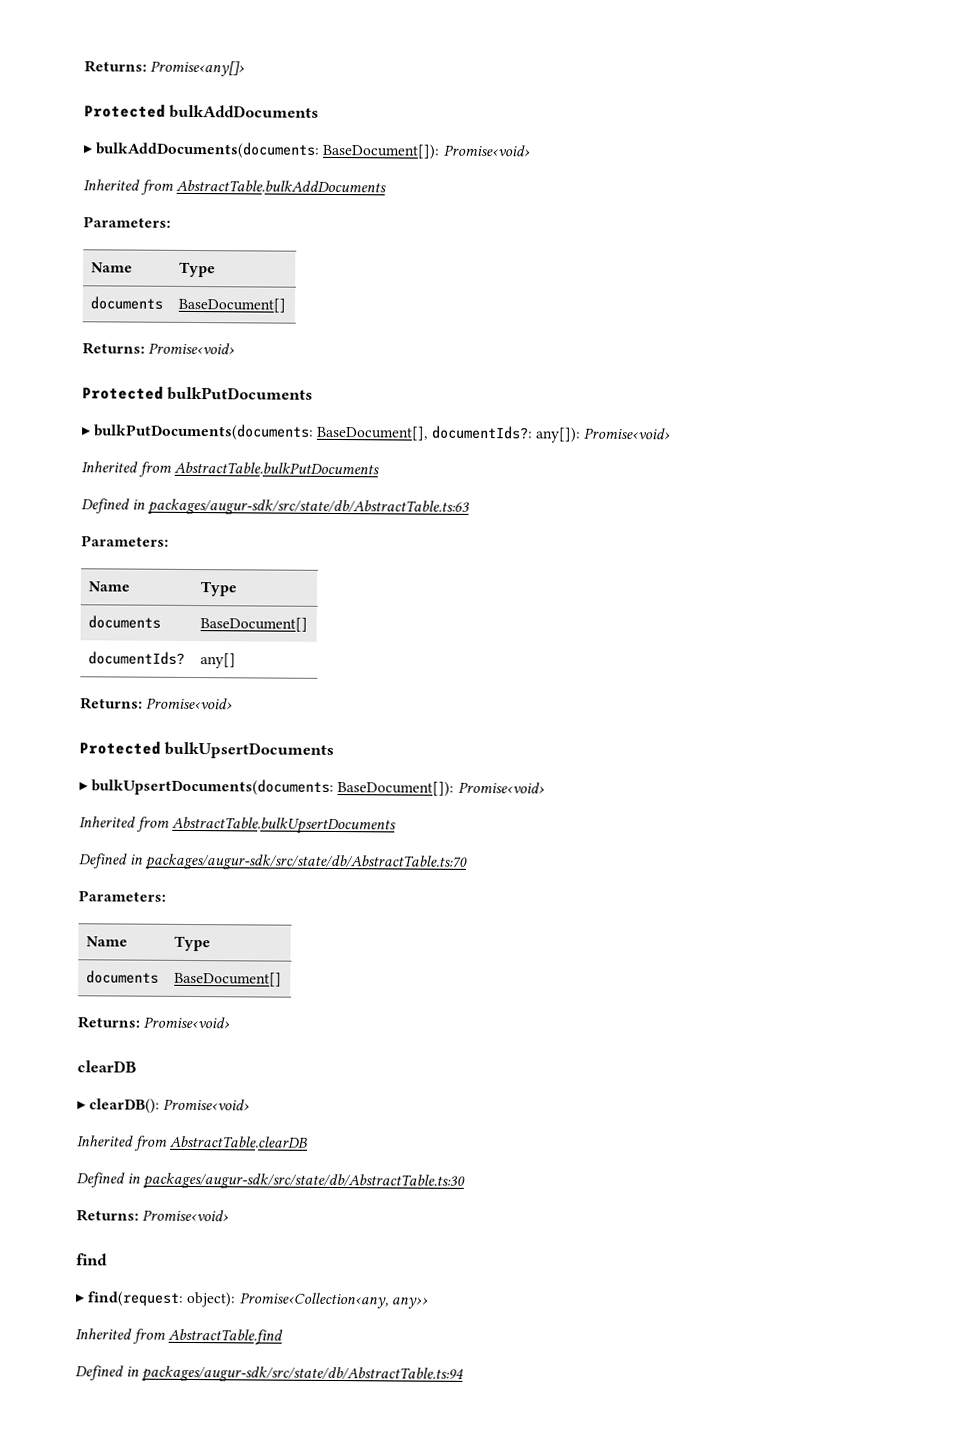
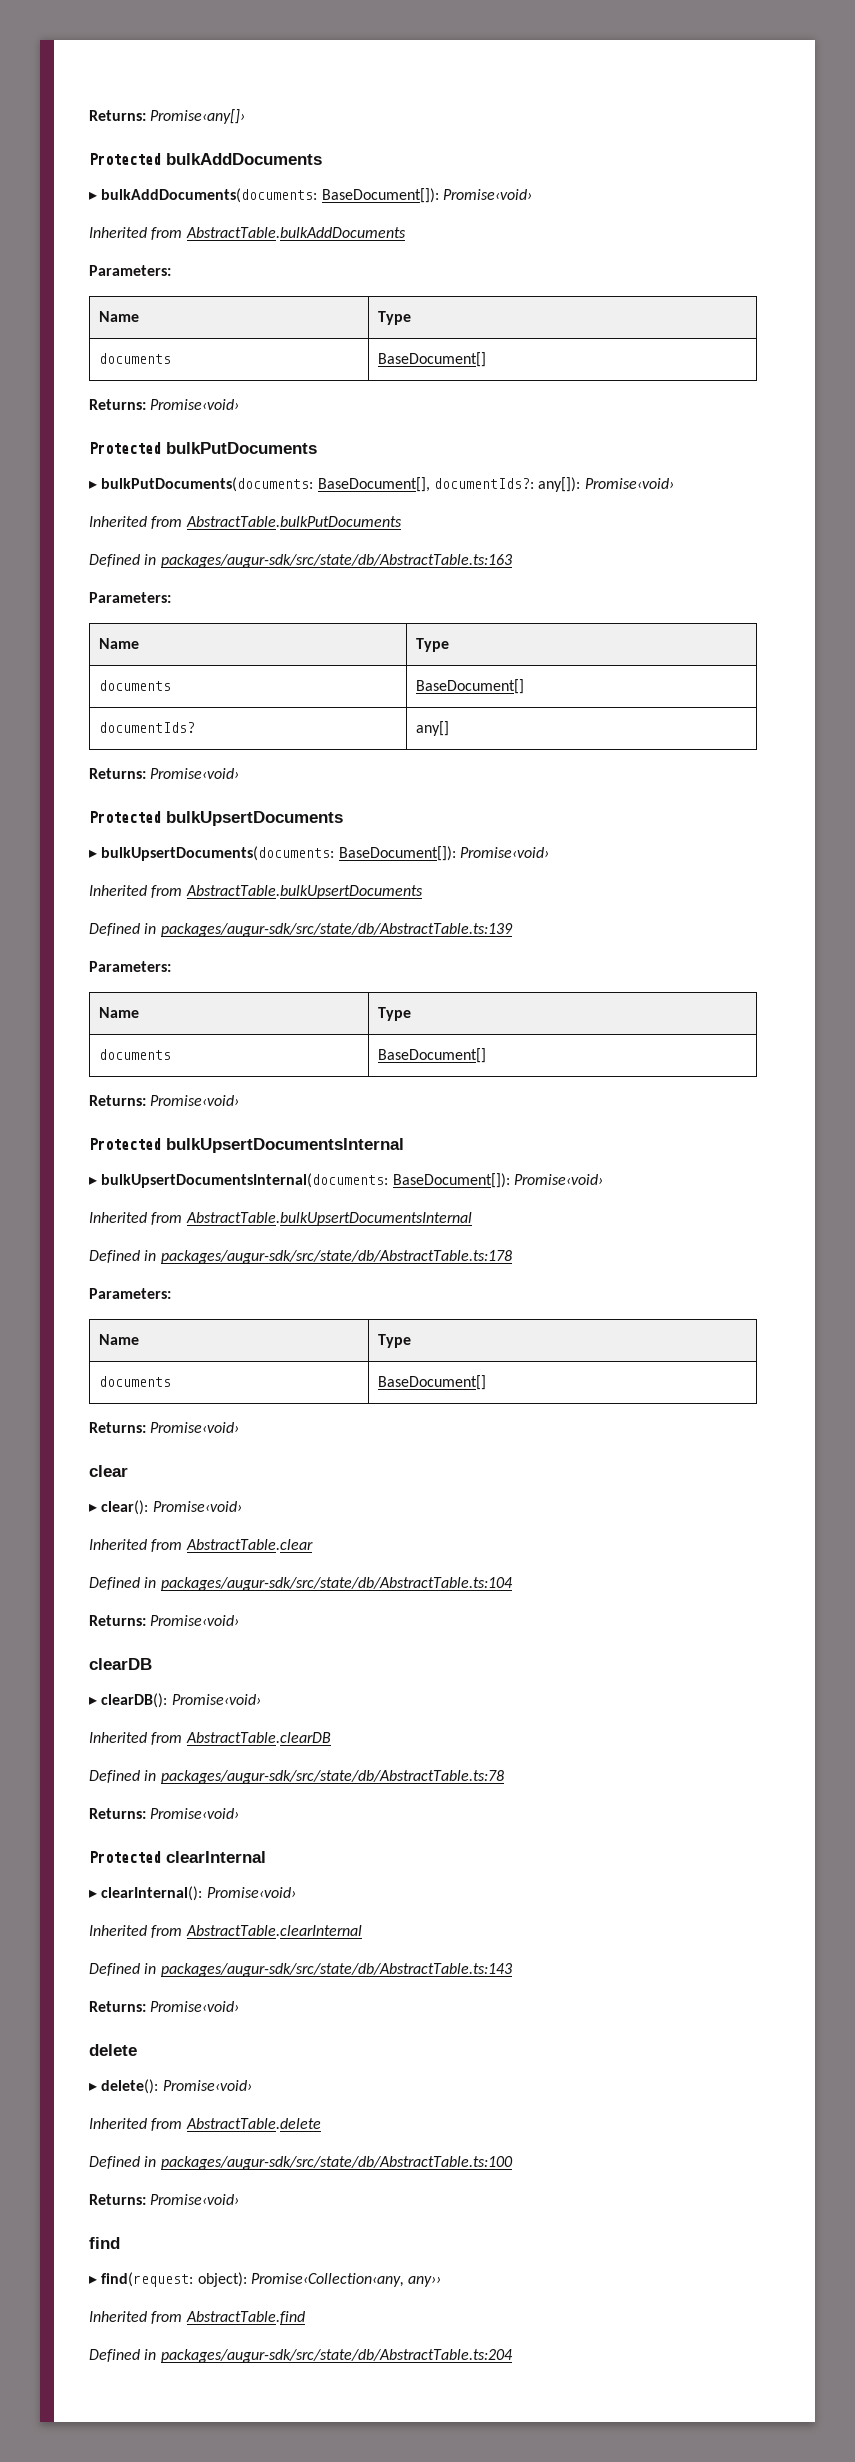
[147,498,471,517] packages/augur-sdk/src/state/db/AbstractTable.ts:63 -> [160,554,512,568] packages/augur-sdk/src/state/db/AbstractTable.ts:163
[144,853,469,872] [78,890,166,902] [85,936,128,947] [173,935,211,952] [85,970,159,984] [173,971,282,987] [77,1016,231,1029] packages/augur-sdk/src/state/db/AbstractTable.ts:70 // Parameters: // Name | Type // documents | BaseDocument[] // Returns: Promise‹void› -> [160,923,513,937] [89,961,171,972] [98,1007,139,1018] [377,1007,411,1021] [98,1049,171,1060] [377,1048,486,1063] [89,1095,240,1106] [89,1138,404,1153] [89,1173,603,1188] [89,1212,472,1226] [89,1250,512,1264] [89,1288,171,1299] [98,1334,139,1345] [377,1334,411,1348] [98,1376,171,1387] [377,1375,486,1390] [89,1422,240,1433] [89,1465,128,1477] [89,1500,242,1515] [89,1539,313,1552] [89,1577,513,1591] [89,1615,240,1626] packages/augur-sdk/src/state/db/AbstractTable.ts:139 // Parameters: // Name | Type // documents | BaseDocument[] // Returns: Promise‹void› // Protected bulkUpsertDocumentsInternal // ▸ bulkUpsertDocumentsInternal(documents: BaseDocument[]): Promise‹void› // Inherited from AbstractTable.bulkUpsertDocumentsInternal // Defined in packages/augur-sdk/src/state/db/AbstractTable.ts:178 // Parameters: // Name | Type // documents | BaseDocument[] // Returns: Promise‹void› // clear // ▸ clear(): Promise‹void› // Inherited from AbstractTable.clear // Defined in packages/augur-sdk/src/state/db/AbstractTable.ts:104 // Returns: Promise‹void›
[142,1172,466,1191] packages/augur-sdk/src/state/db/AbstractTable.ts:30 -> [160,1770,504,1784] [89,1808,240,1819] [89,1851,266,1863] [89,1886,296,1901] [89,1925,362,1938] [89,1963,512,1977] [89,2001,240,2012] [89,2044,137,2056] [89,2079,252,2094] [89,2118,321,2131] [89,2156,513,2170] packages/augur-sdk/src/state/db/AbstractTable.ts:78 // Returns: Promise‹void› // Protected clearInternal // ▸ clearInternal(): Promise‹void› // Inherited from AbstractTable.clearInternal // Defined in packages/augur-sdk/src/state/db/AbstractTable.ts:143 // Returns: Promise‹void› // delete // ▸ delete(): Promise‹void› // Inherited from AbstractTable.delete // Defined in packages/augur-sdk/src/state/db/AbstractTable.ts:100
[141,1365,465,1384] packages/augur-sdk/src/state/db/AbstractTable.ts:94 -> [160,2349,513,2363] packages/augur-sdk/src/state/db/AbstractTable.ts:204

